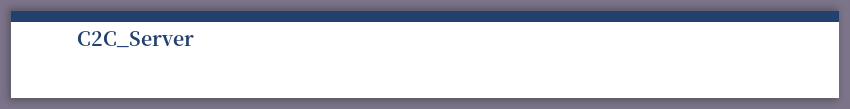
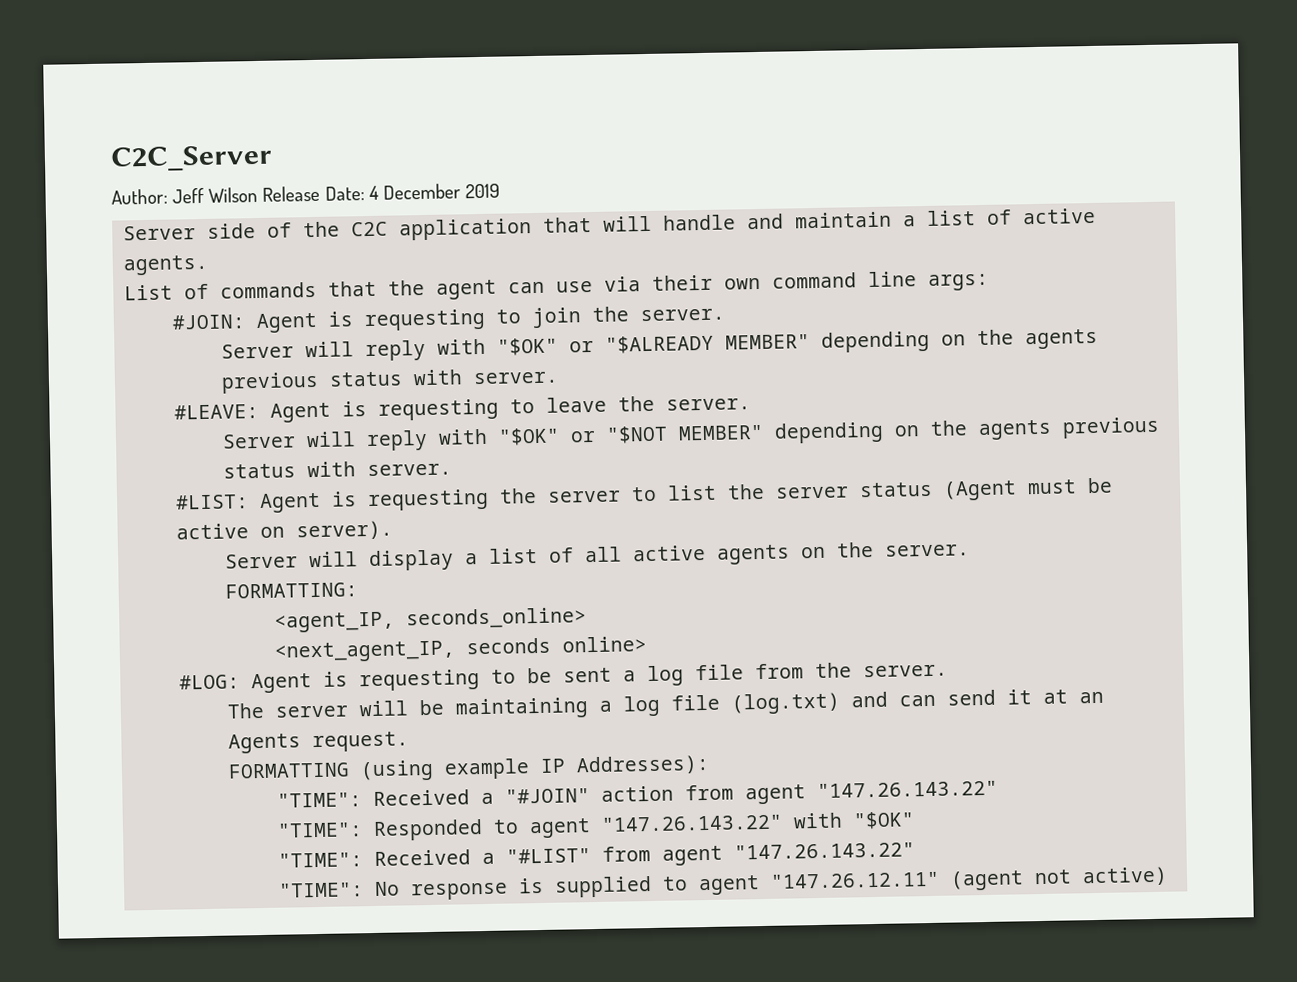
(194, 39) none -> [111,183,500,205] [123,207,1097,241] [123,254,210,276] [124,271,990,301] [172,306,726,334] [221,328,1099,362] [221,369,560,394] [174,395,752,423] [222,416,1161,452] [223,461,453,479] [176,477,1114,513] [176,520,394,541] [225,541,971,572] [225,582,359,599] [274,607,588,633] [274,636,648,663] [179,662,949,694] [227,689,1105,720] [228,731,410,754] [228,754,711,782] [277,780,999,808] [277,811,916,841] [278,842,916,868] [278,866,1169,901] // Author: Jeff Wilson Release Date: 4 December 2019 // Server side of the C2C application that will handle and maintain a list of active agents. // List of commands that the agent can use via their own command line args: // #JOIN: Agent is requesting to join the server. // Server will reply with "$OK" or "$ALREADY MEMBER" depending on the agents previous status with server. // #LEAVE: Agent is requesting to leave the server. // Server will reply with "$OK" or "$NOT MEMBER" depending on the agents previous status with server. // #LIST: Agent is requesting the server to list the server status (Agent must be active on server). // Server will display a list of all active agents on the server. // FORMATTING: // <agent_IP, seconds_online> // <next_agent_IP, seconds online> // #LOG: Agent is requesting to be sent a log file from the server. // The server will be maintaining a log file (log.txt) and can send it at an Agents request. // FORMATTING (using example IP Addresses): // "TIME": Received a "#JOIN" action from agent "147.26.143.22" // "TIME": Responded to agent "147.26.143.22" with "$OK" // "TIME": Received a "#LIST" from agent "147.26.143.22" // "TIME": No response is supplied to agent "147.26.12.11" (agent not active)

